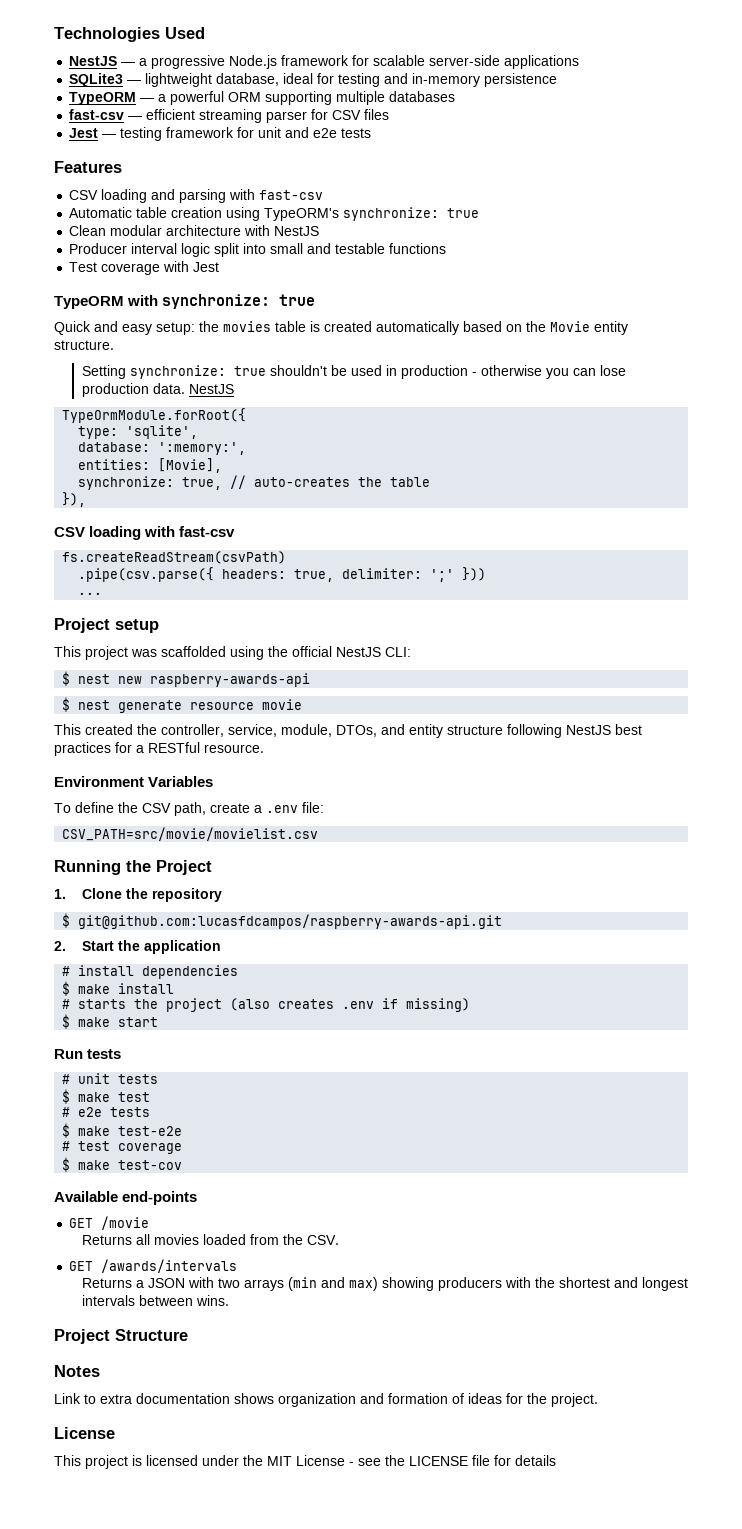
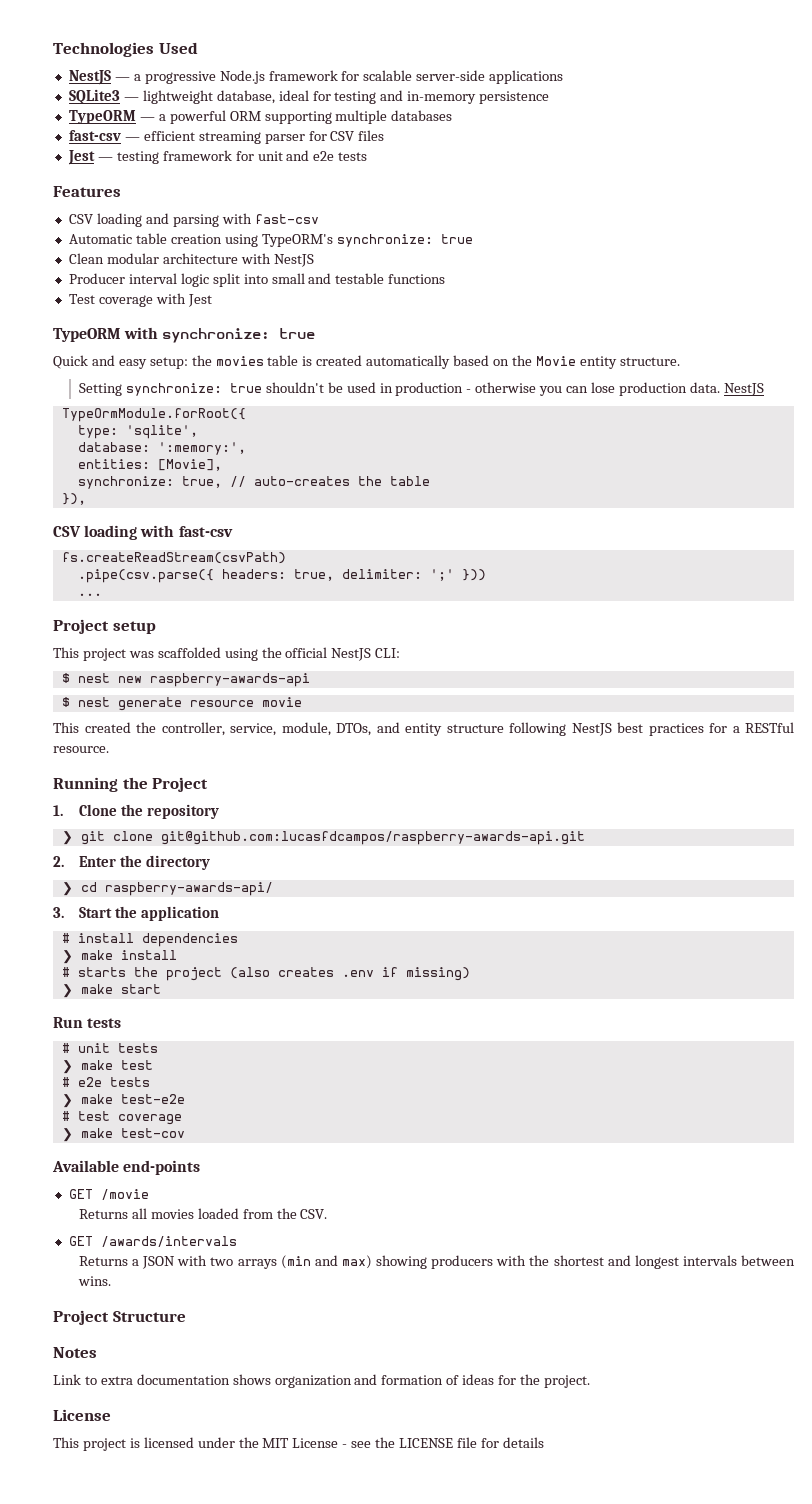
[54,776,214,787] [54,802,324,816] [62,827,319,841] // Environment Variables // To define the CSV path, create a .env file: // CSV_PATH=src/movie/movielist.csv -> (109, 749) none
[62,913,503,929] [54,941,66,951] $ git@github.com:lucasfdcampos/raspberry-awards-api.git // 2. -> [61,831,585,845] [53,855,210,870] [61,882,273,896] [53,907,64,918] ❯ git clone git@github.com:lucasfdcampos/raspberry-awards-api.git // 2. Enter the directory // ❯ cd raspberry-awards-api/ // 3.
[62,981,71,996] $ -> [61,950,73,964] ❯
[62,1014,71,1029] $ -> [61,984,73,998] ❯
[62,1089,71,1104] $ -> [61,1060,73,1074] ❯
[62,1123,71,1138] $ -> [61,1094,73,1108] ❯
[62,1157,71,1172] $ -> [61,1128,73,1142] ❯

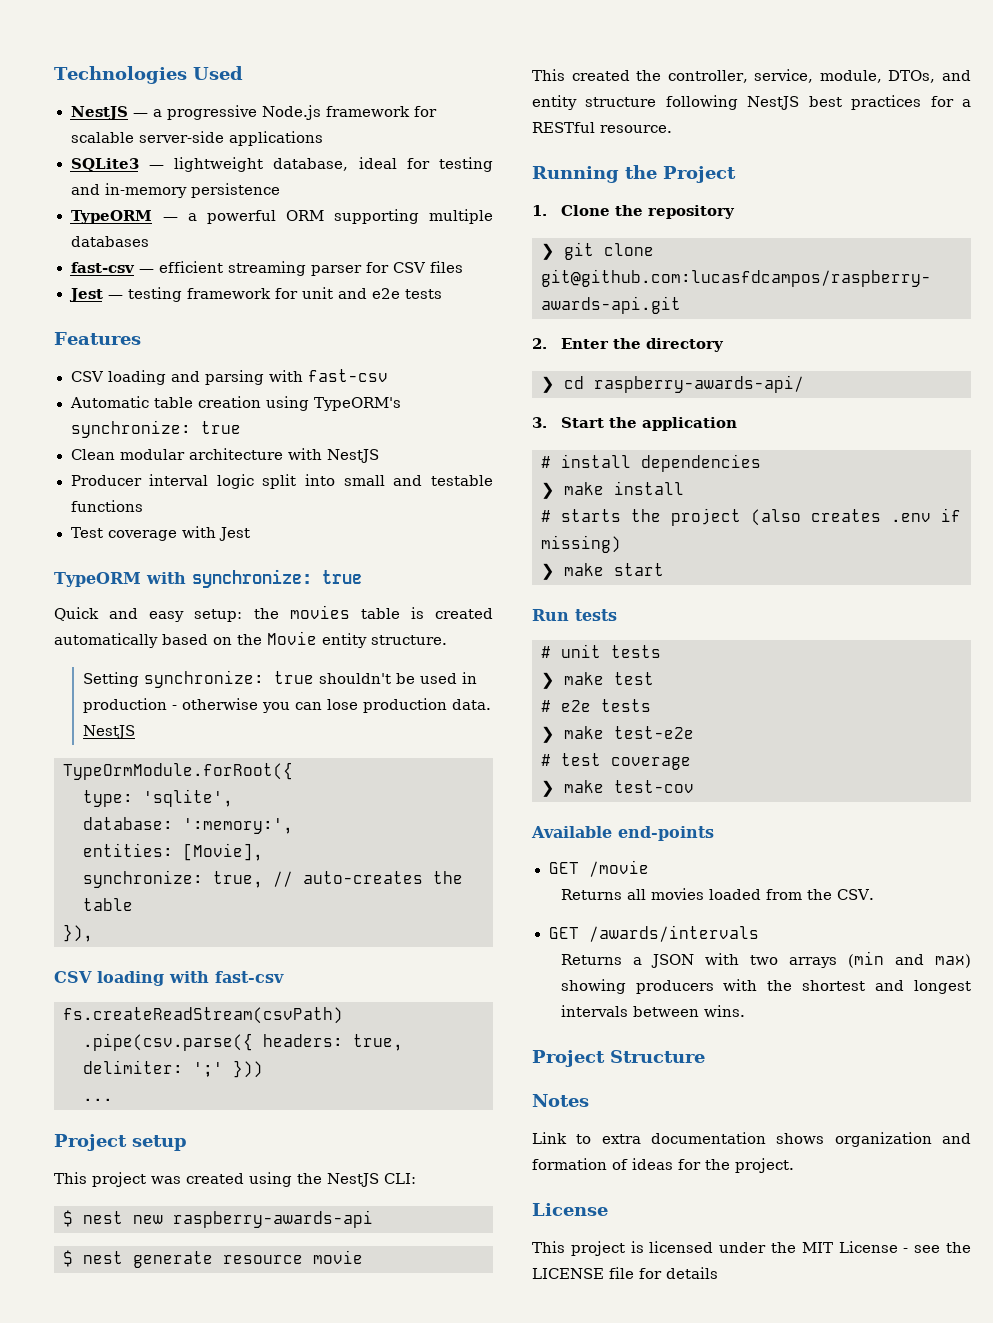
[157,647,221,658] scaffolded -> [186,1173,244,1184] created
[285,647,328,658] official -> (322, 1178) none

